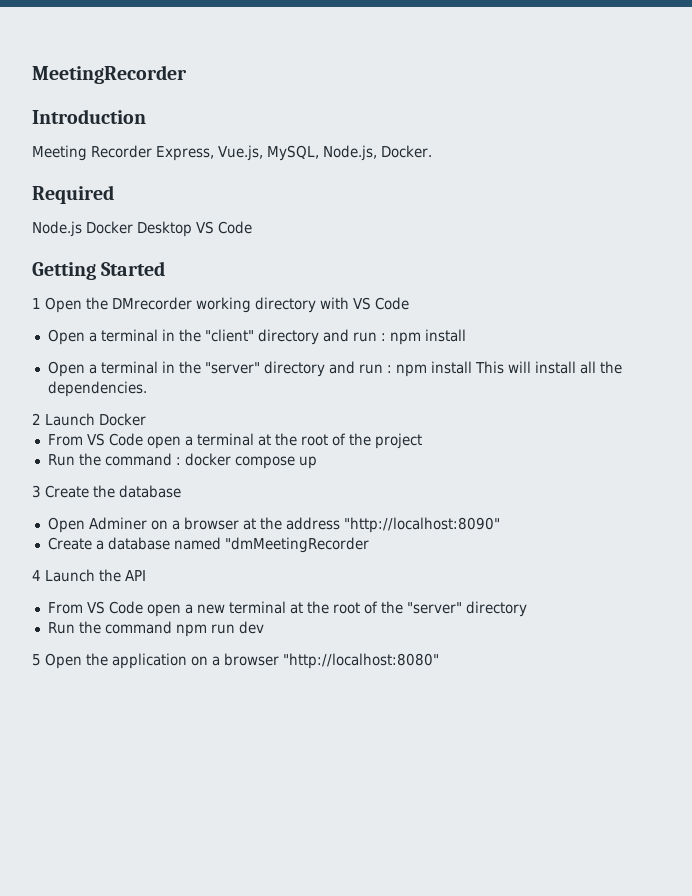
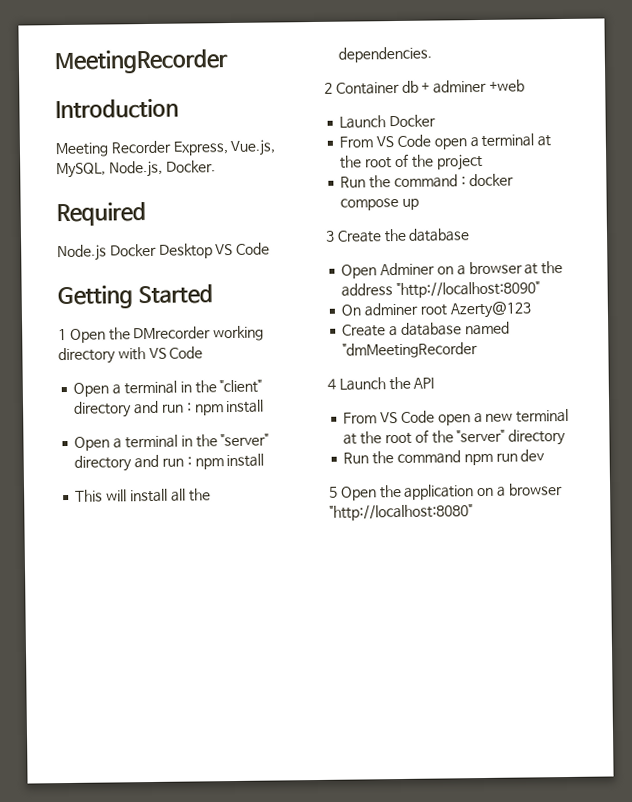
(472, 367) none -> (265, 460) //
(41, 419) none -> [335,79,525,95] Container db + adminer +web //
(500, 525) none -> [341,301,532,319] // On adminer root Azerty@123

